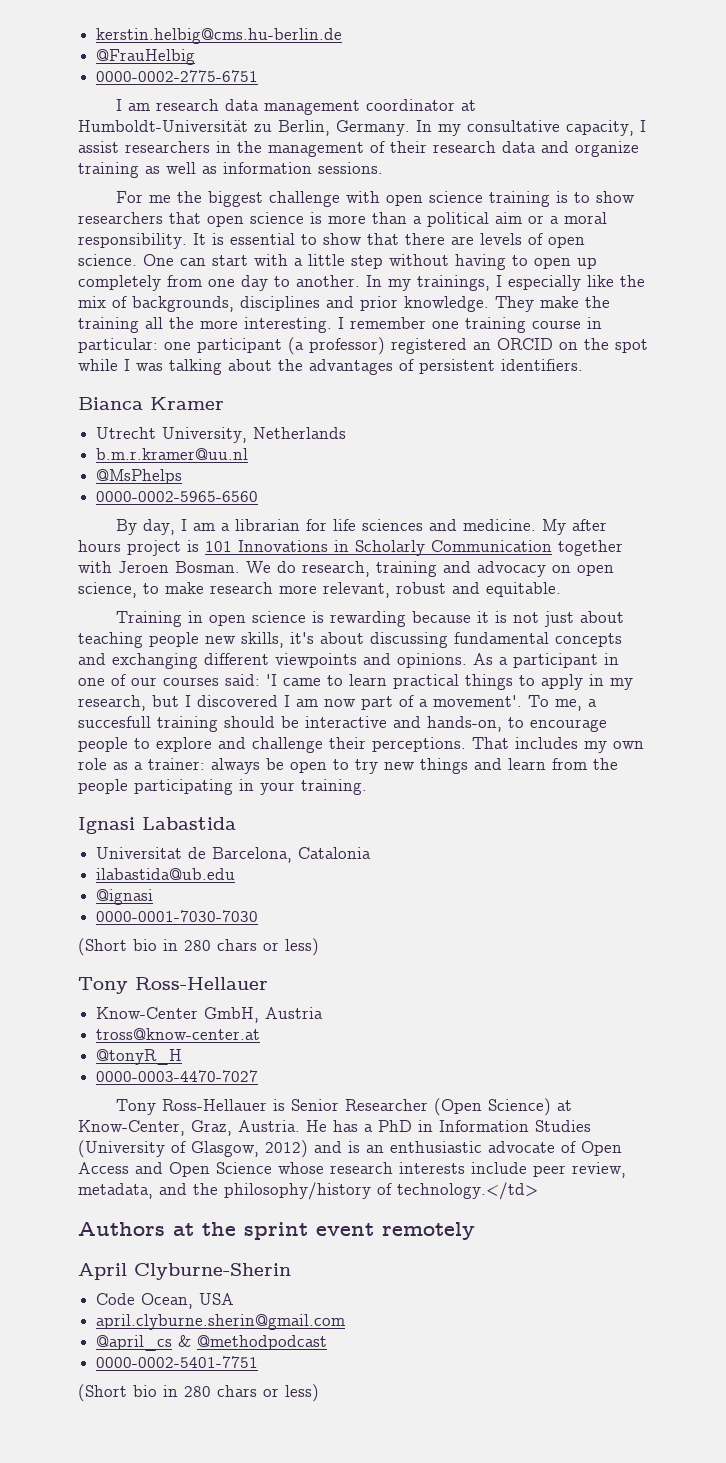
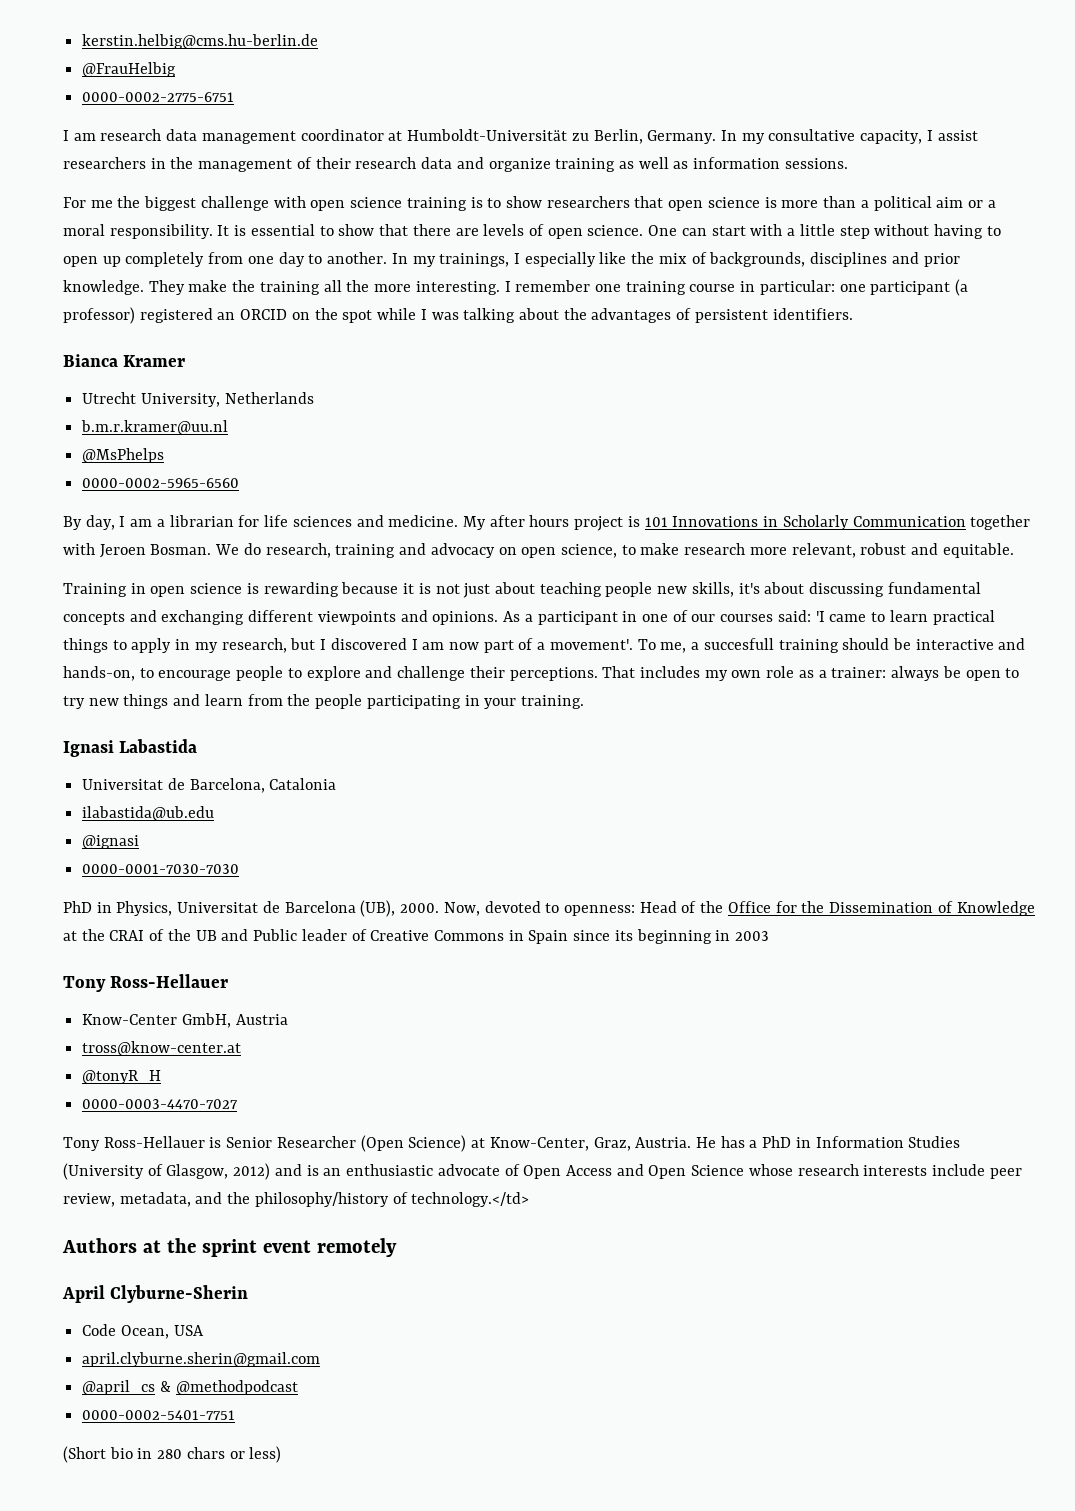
[78,938,319,956] (Short bio in 280 chars or less) -> [63,900,1035,917] [63,929,770,944] PhD in Physics, Universitat de Barcelona (UB), 2000. Now, devoted to openness: Head of the Office for the Dissemination of Knowledge at the CRAI of the UB and Public leader of Creative Commons in Spain since its beginning in 2003

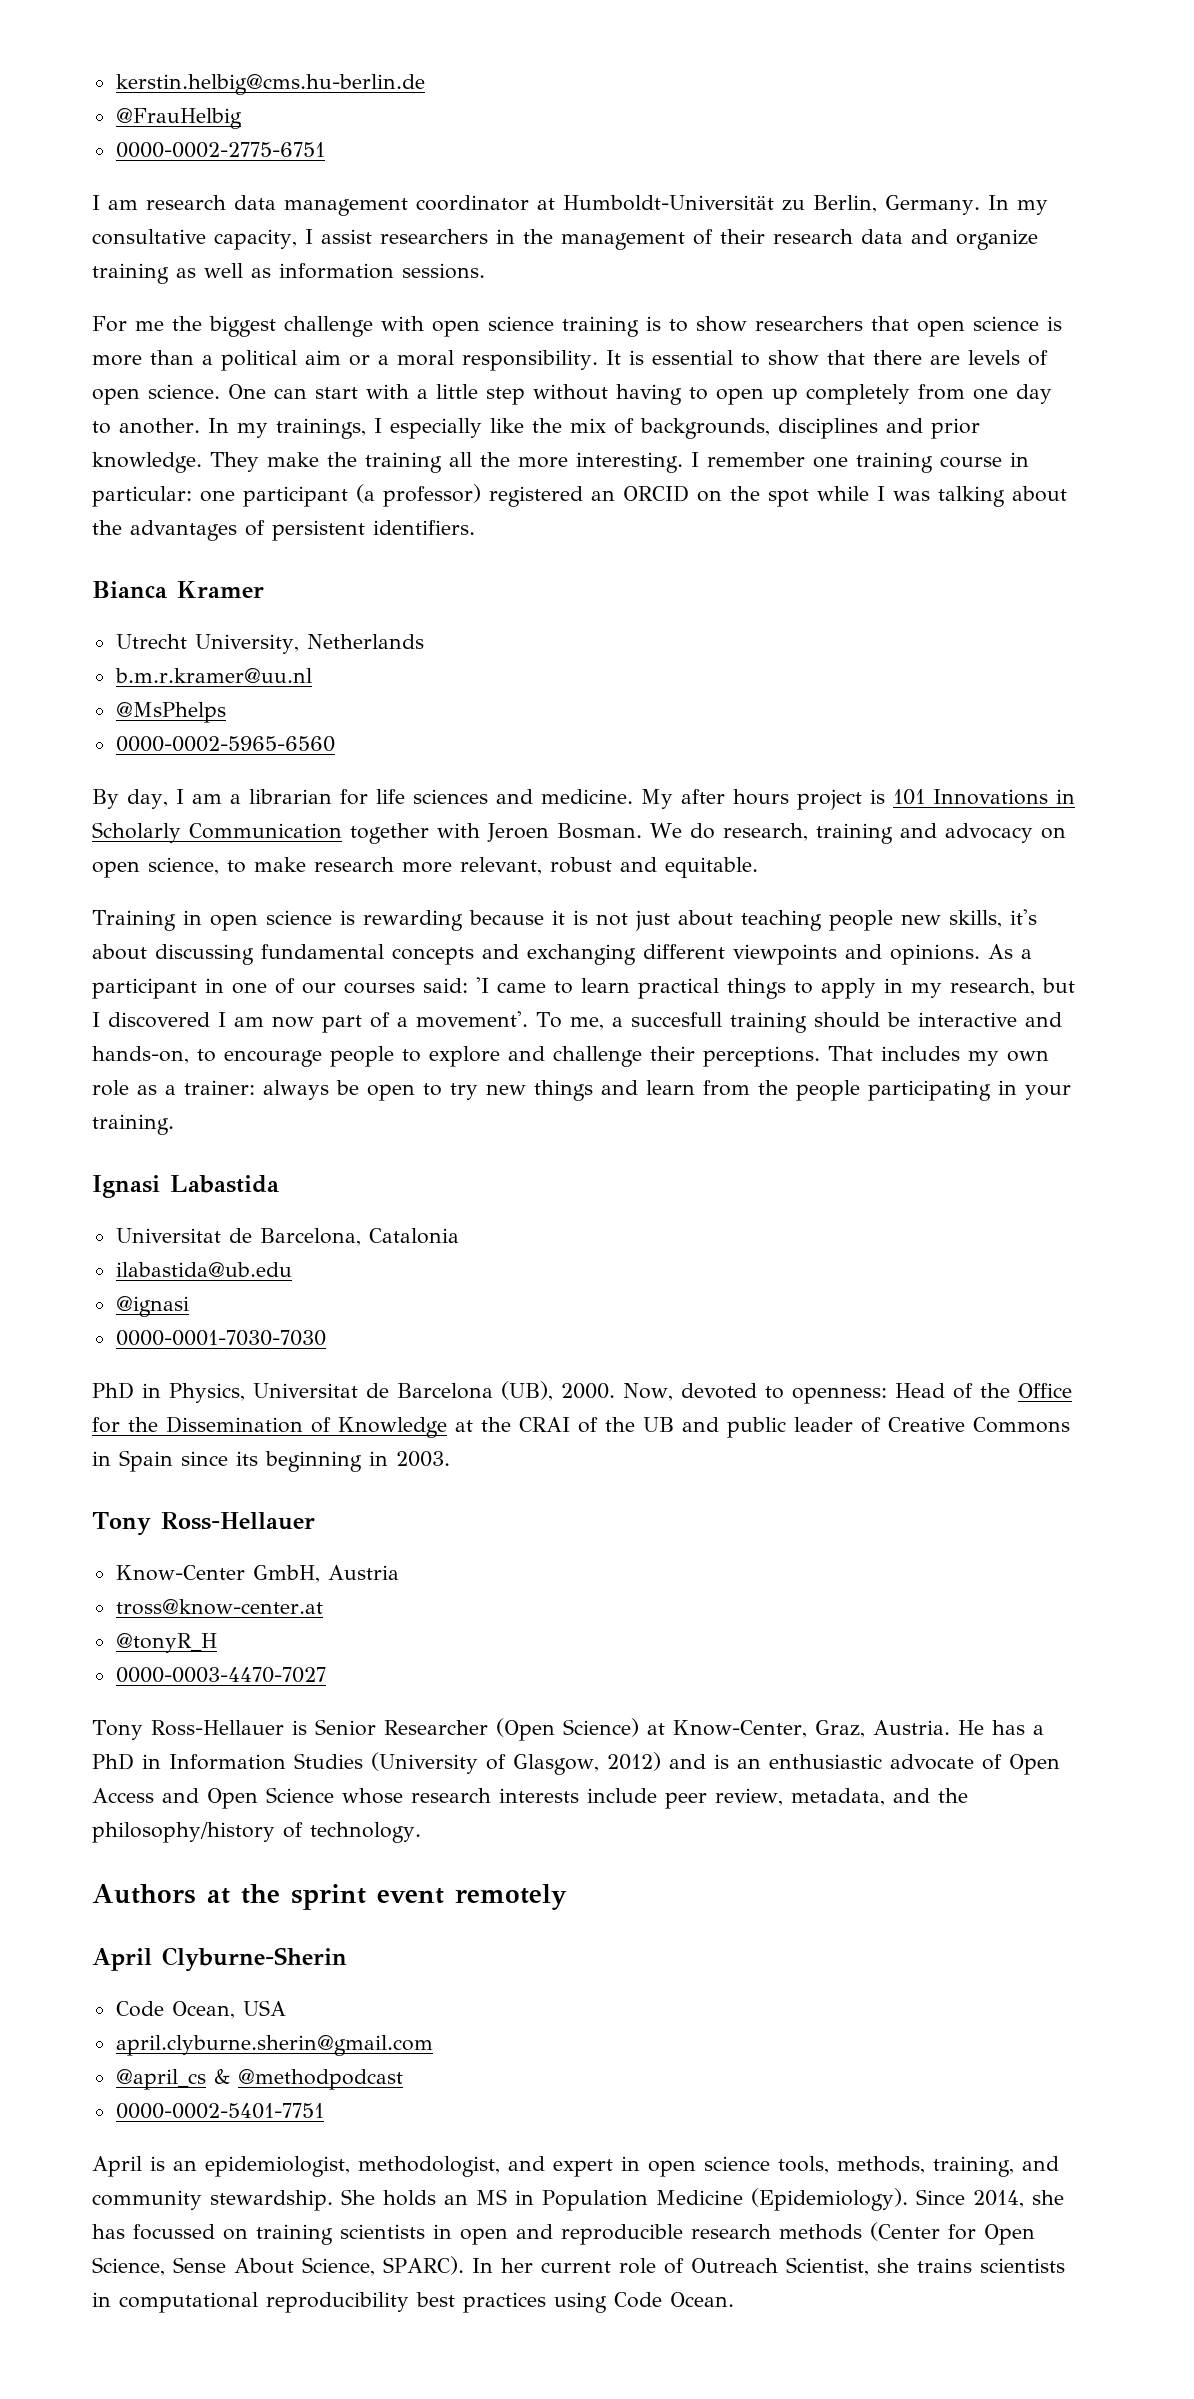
[253,929,298,941] Public -> [727,1417,786,1438] public
[735,931,770,941] 2003 -> [396,1451,450,1467] 2003.
[411,1192,530,1207] technology.</td> -> [310,1822,421,1843] technology.
[63,1446,282,1463] (Short bio in 280 chars or less) -> [92,2156,1059,2177] [92,2188,1064,2211] [92,2222,1035,2245] [92,2256,1065,2276] [92,2292,734,2313] April is an epidemiologist, methodologist, and expert in open science tools, methods, training, and community stewardship. She holds an MS in Population Medicine (Epidemiology). Since 2014, she has focussed on training scientists in open and reproducible research methods (Center for Open Science, Sense About Science, SPARC). In her current role of Outreach Scientist, she trains scientists in computational reproducibility best practices using Code Ocean.

